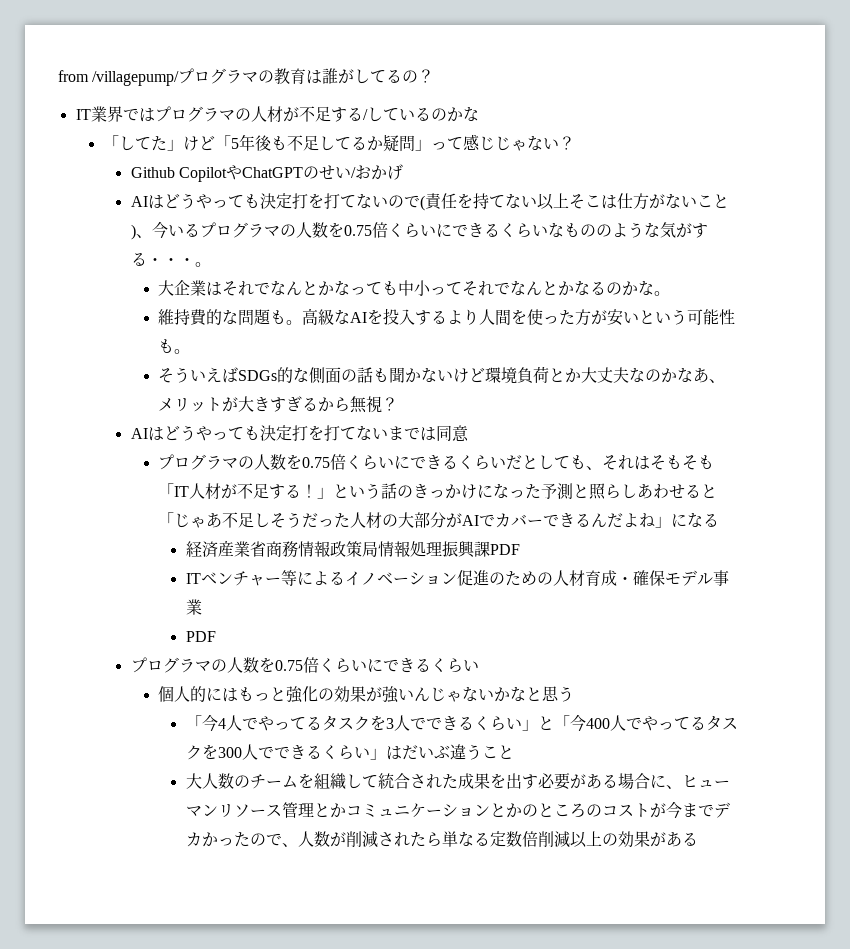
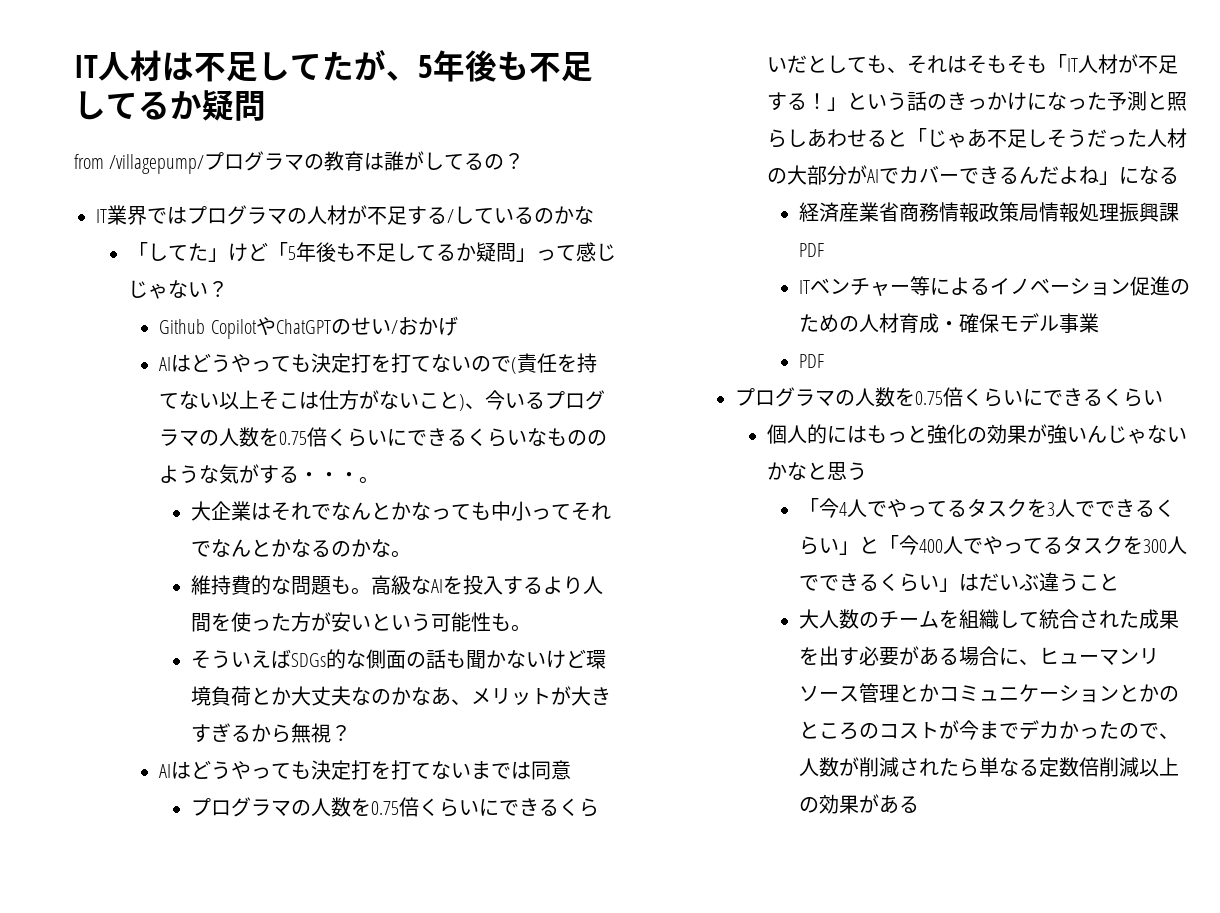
(58, 76) none -> [74,49,593,82] [74,90,266,121] IT人材は不足してたが、5年後も不足してるか疑問 //

